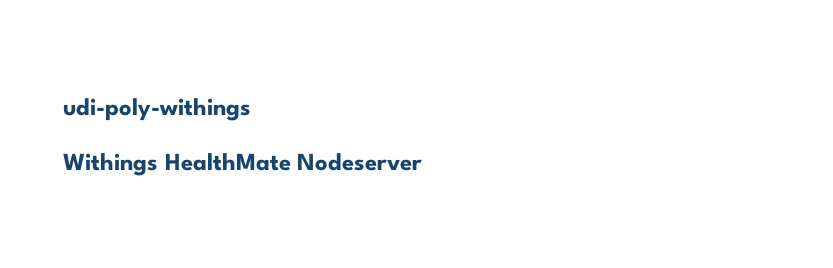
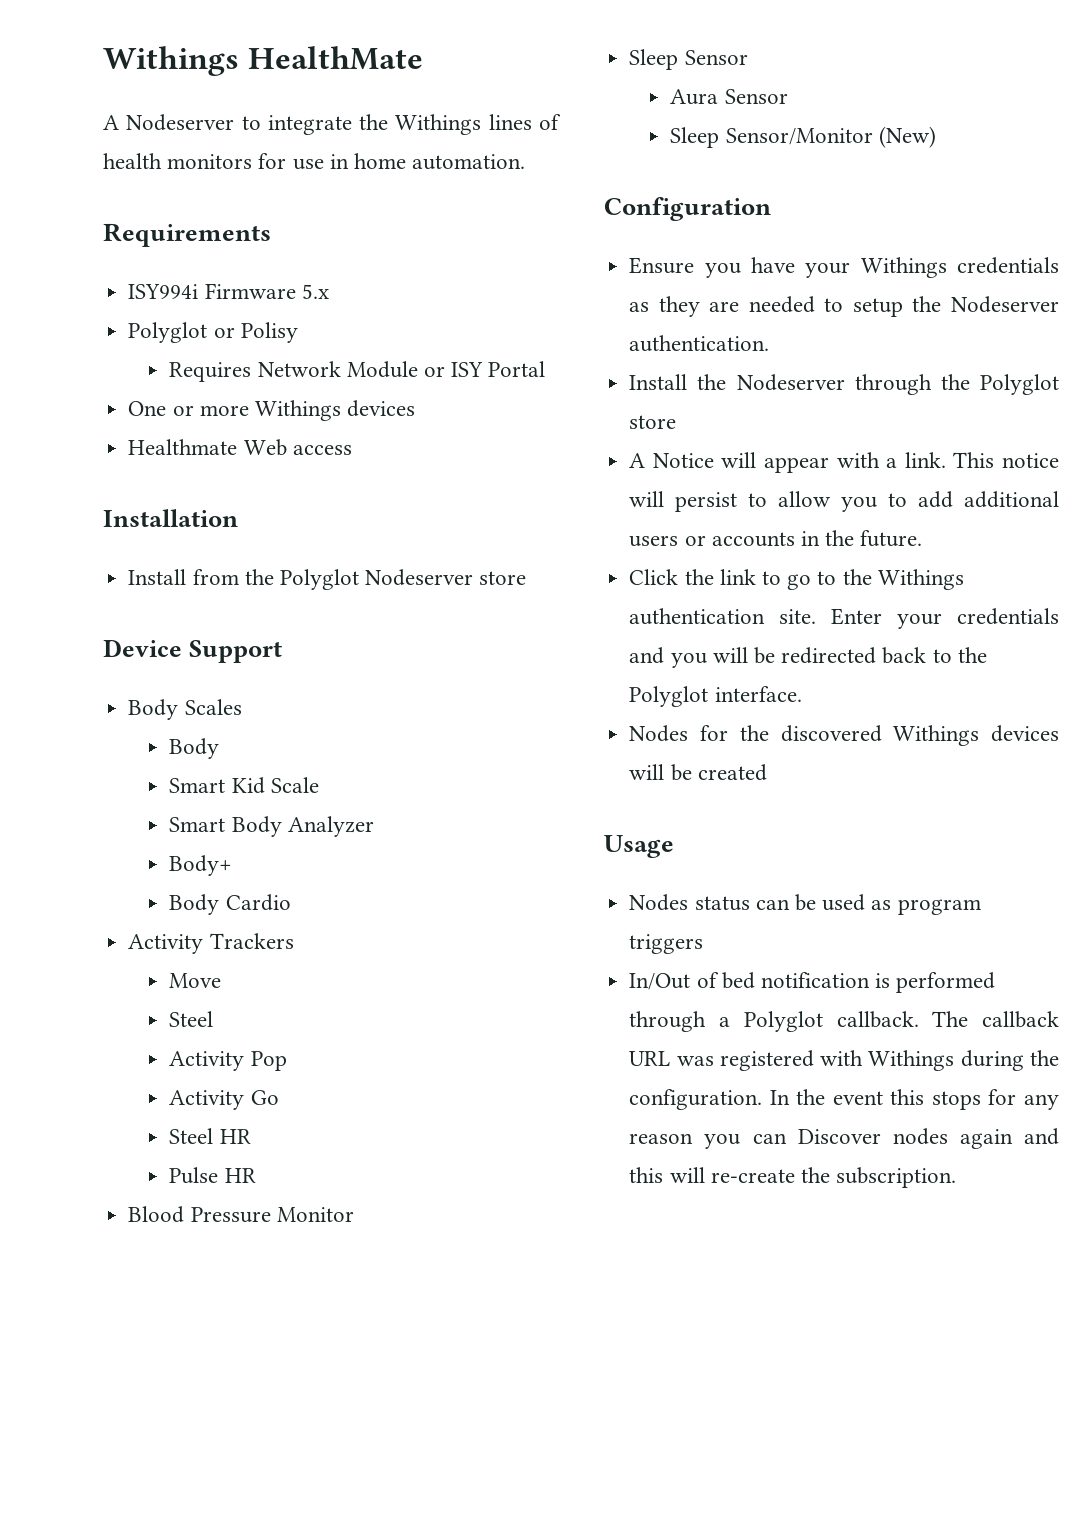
[63,98,251,121] udi-poly-withings // -> (103, 61) none
[297,153,423,171] Nodeserver -> [103,114,561,135] [103,153,526,170] [103,223,271,247] [128,283,329,299] [128,322,298,343] [169,361,546,382] [128,400,416,421] [128,439,352,456] [103,509,238,527] [128,569,527,590] [103,639,283,663] [128,699,242,720] [169,738,220,759] [169,777,319,794] [169,816,374,837] [169,855,233,876] [169,894,291,915] [128,933,294,954] [169,973,222,988] [169,1011,214,1027] [169,1051,287,1071] [169,1090,279,1110] [169,1128,251,1144] [169,1167,256,1184] [128,1206,354,1223] [629,49,748,70] [670,89,788,105] [670,126,936,148] [604,197,771,221] [629,257,1059,278] [629,296,1059,317] [629,335,770,352] [629,374,1059,395] [629,415,677,429] [629,452,1059,473] [629,491,1059,512] [629,530,923,547] [629,569,964,590] [629,608,1059,629] [629,647,987,668] [629,686,802,707] [629,725,1059,746] [629,764,767,781] [604,835,674,858] [629,894,981,915] [629,934,704,954] [629,972,996,993] [629,1011,1059,1032] [629,1050,1059,1071] [629,1089,1059,1110] [629,1128,1059,1149] [629,1167,957,1188] // A Nodeserver to integrate the Withings lines of health monitors for use in home automation. // Requirements // ISY994i Firmware 5.x // Polyglot or Polisy // Requires Network Module or ISY Portal // One or more Withings devices // Healthmate Web access // Installation // Install from the Polyglot Nodeserver store // Device Support // Body Scales // Body // Smart Kid Scale // Smart Body Analyzer // Body+ // Body Cardio // Activity Trackers // Move // Steel // Activity Pop // Activity Go // Steel HR // Pulse HR // Blood Pressure Monitor // Sleep Sensor // Aura Sensor // Sleep Sensor/Monitor (New) // Configuration // Ensure you have your Withings credentials as they are needed to setup the Nodeserver authentication. // Install the Nodeserver through the Polyglot store // A Notice will appear with a link. This notice will persist to allow you to add additional users or accounts in the future. // Click the link to go to the Withings authentication site. Enter your credentials and you will be redirected back to the Polyglot interface. // Nodes for the discovered Withings devices will be created // Usage // Nodes status can be used as program triggers // In/Out of bed notification is performed through a Polyglot callback. The callback URL was registered with Withings during the configuration. In the event this stops for any reason you can Discover nodes again and this will re-create the subscription.

